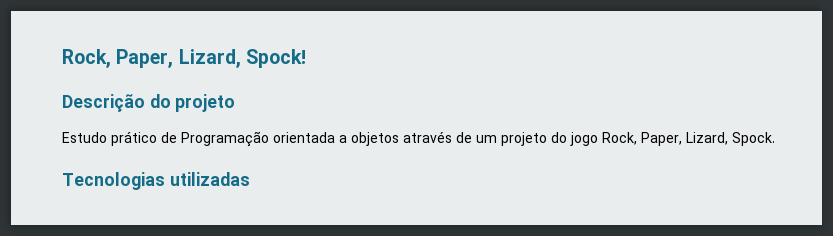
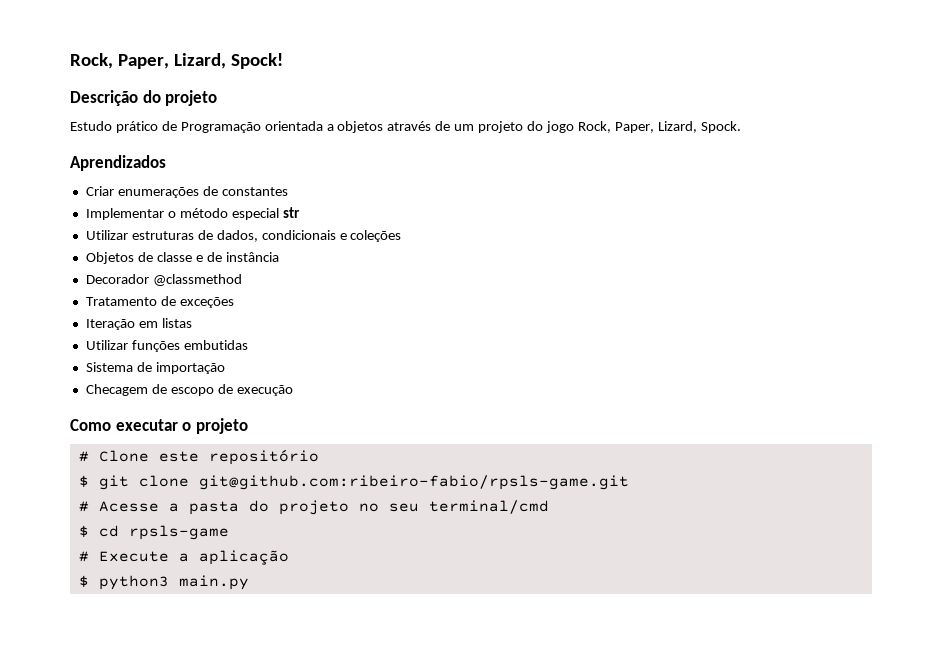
[62,172,250,190] Tecnologias utilizadas -> [70,155,166,171] [85,186,288,198] [85,207,300,220] [85,230,402,242] [85,252,279,264] [85,274,242,286] [85,296,234,308] [85,318,192,330] [85,340,248,352] [85,362,225,374] [85,384,293,396] [70,418,248,434] [78,449,319,465] [78,475,629,490] [78,500,549,515] [78,525,229,540] [78,550,289,565] [78,575,249,590] Aprendizados // Criar enumerações de constantes // Implementar o método especial str // Utilizar estruturas de dados, condicionais e coleções // Objetos de classe e de instância // Decorador @classmethod // Tratamento de exceções // Iteração em listas // Utilizar funções embutidas // Sistema de importação // Checagem de escopo de execução // Como executar o projeto // # Clone este repositório // $ git clone git@github.com:ribeiro-fabio/rpsls-game.git // # Acesse a pasta do projeto no seu terminal/cmd // $ cd rpsls-game // # Execute a aplicação // $ python3 main.py

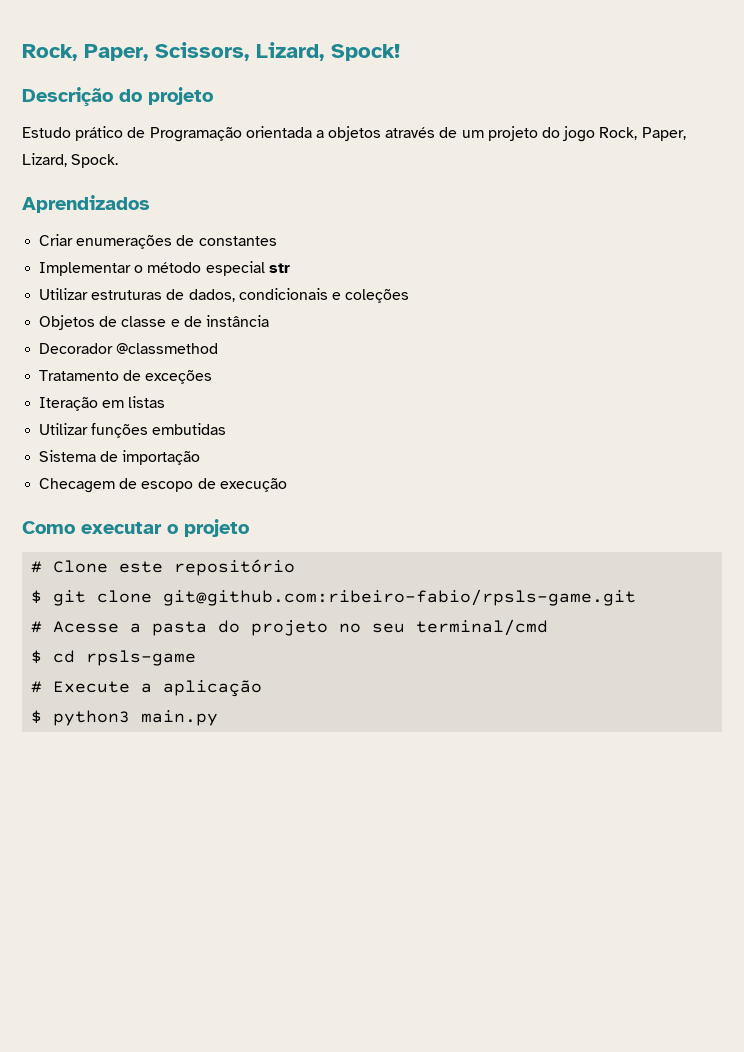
[70,53,169,69] Rock, Paper, -> [22,42,249,61] Rock, Paper, Scissors,

